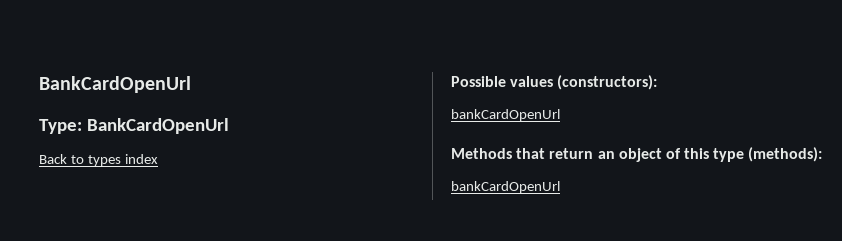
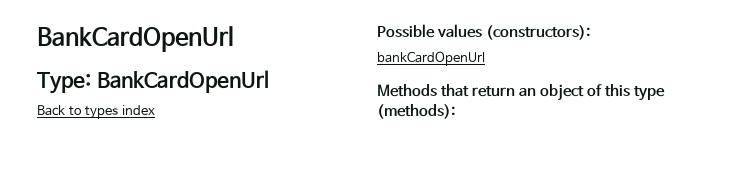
[451,181,560,193] // bankCardOpenUrl -> (455, 111) none

